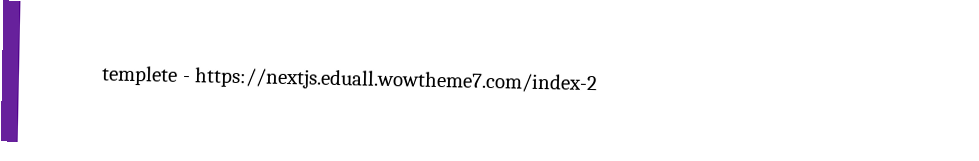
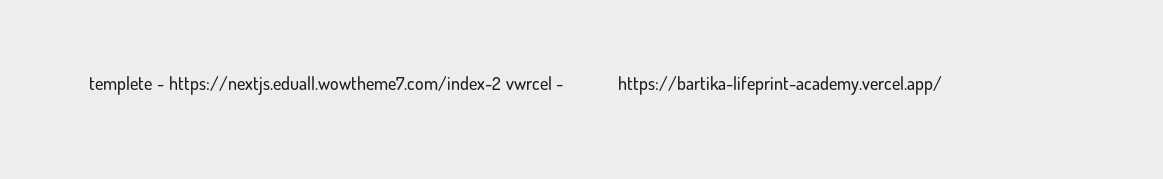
(599, 81) none -> [505,76,942,95] vwrcel - https://bartika-lifeprint-academy.vercel.app/

